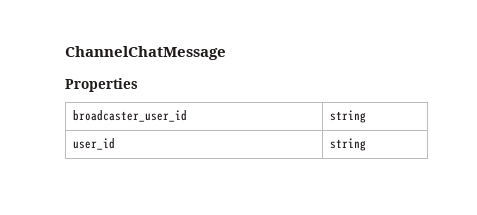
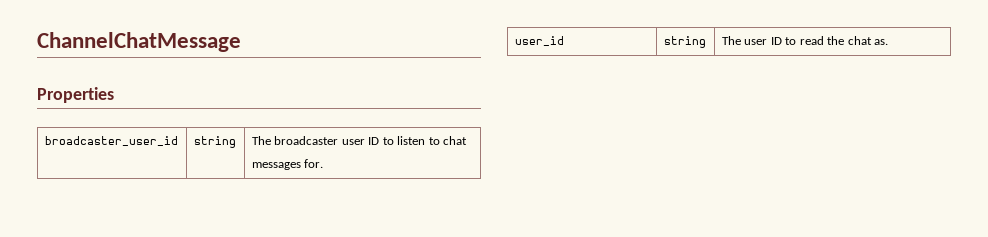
[72,138,115,150] [329,138,366,151] // user_id | string -> [251,136,468,145] [251,159,324,170] [514,36,564,46] [663,36,706,48] [721,36,889,45] | The broadcaster user ID to listen to chat messages for. // user_id | string | The user ID to read the chat as.

